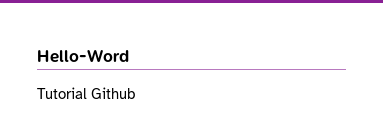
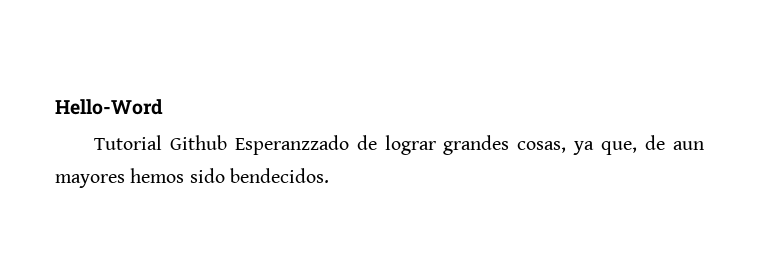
(135, 93) none -> [234,135,704,155] [55,168,329,188] Esperanzzado de lograr grandes cosas, ya que, de aun mayores hemos sido bendecidos.

